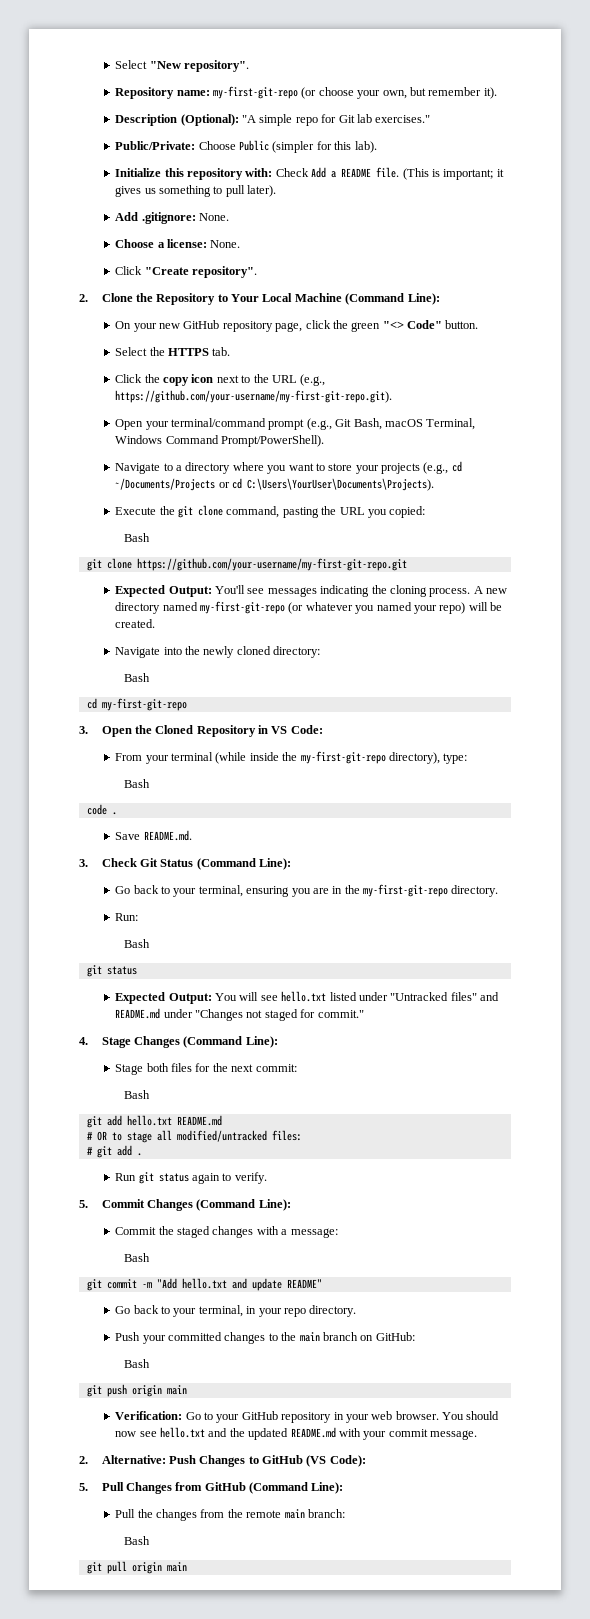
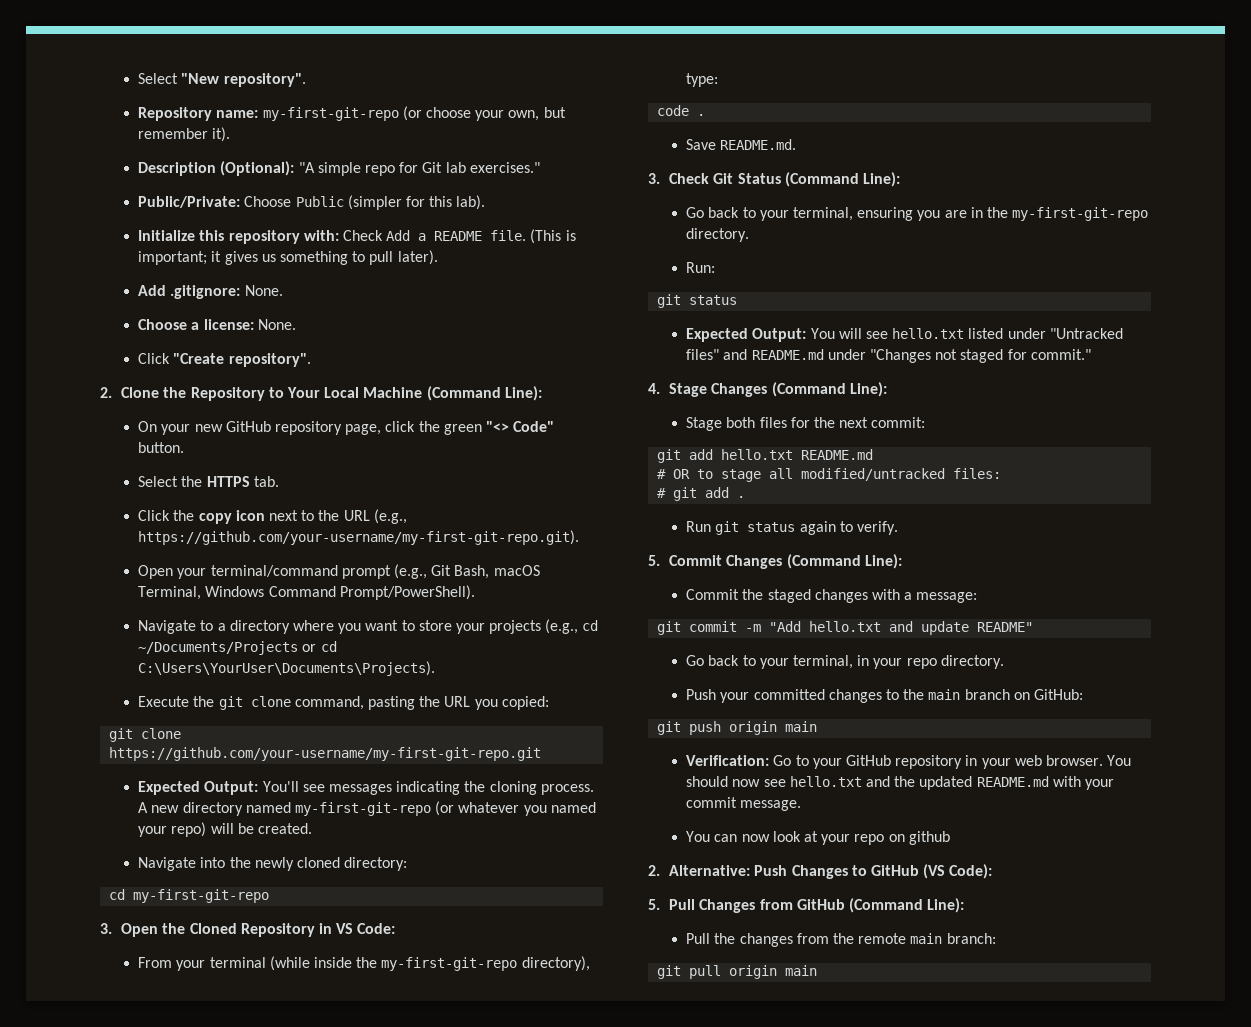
[124,533,151,542] // Bash -> (549, 703) none
[124,673,151,682] // Bash -> (408, 864) none
[124,779,151,788] // Bash -> (719, 80) none
[124,939,151,948] // Bash -> (716, 267) none
[124,1090,151,1099] // Bash -> (926, 422) none
[124,1253,151,1262] // Bash -> (978, 597) none
[124,1359,151,1368] // Bash -> (1083, 694) none
(478, 1435) none -> [686,831,950,845] // You can now look at your repo on github
[124,1536,151,1545] // Bash -> (996, 938) none

